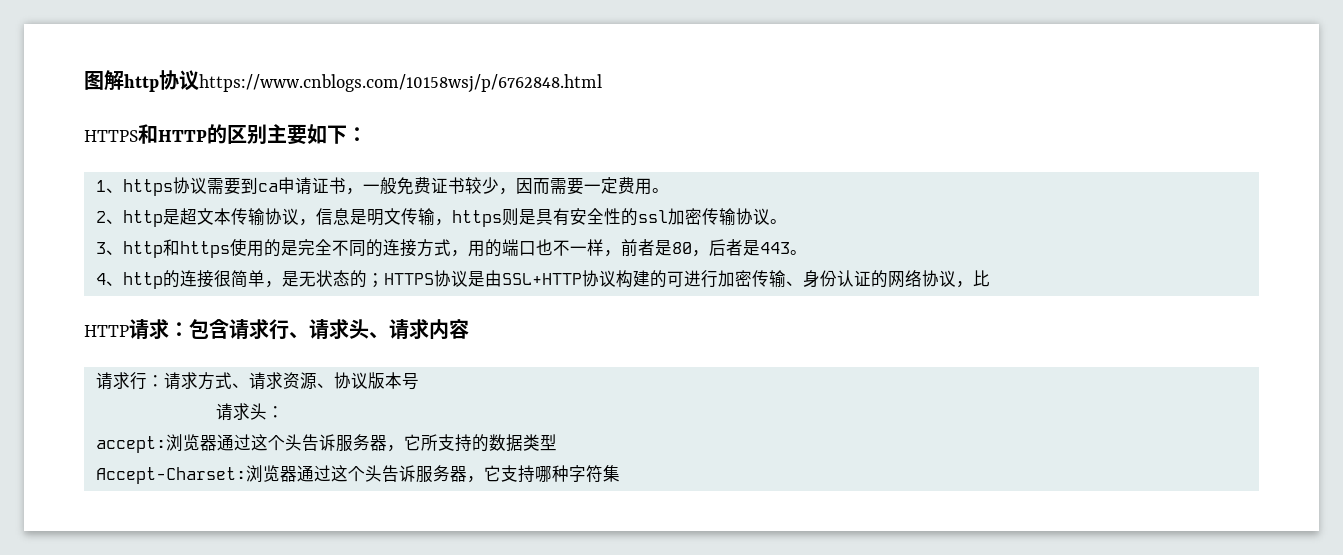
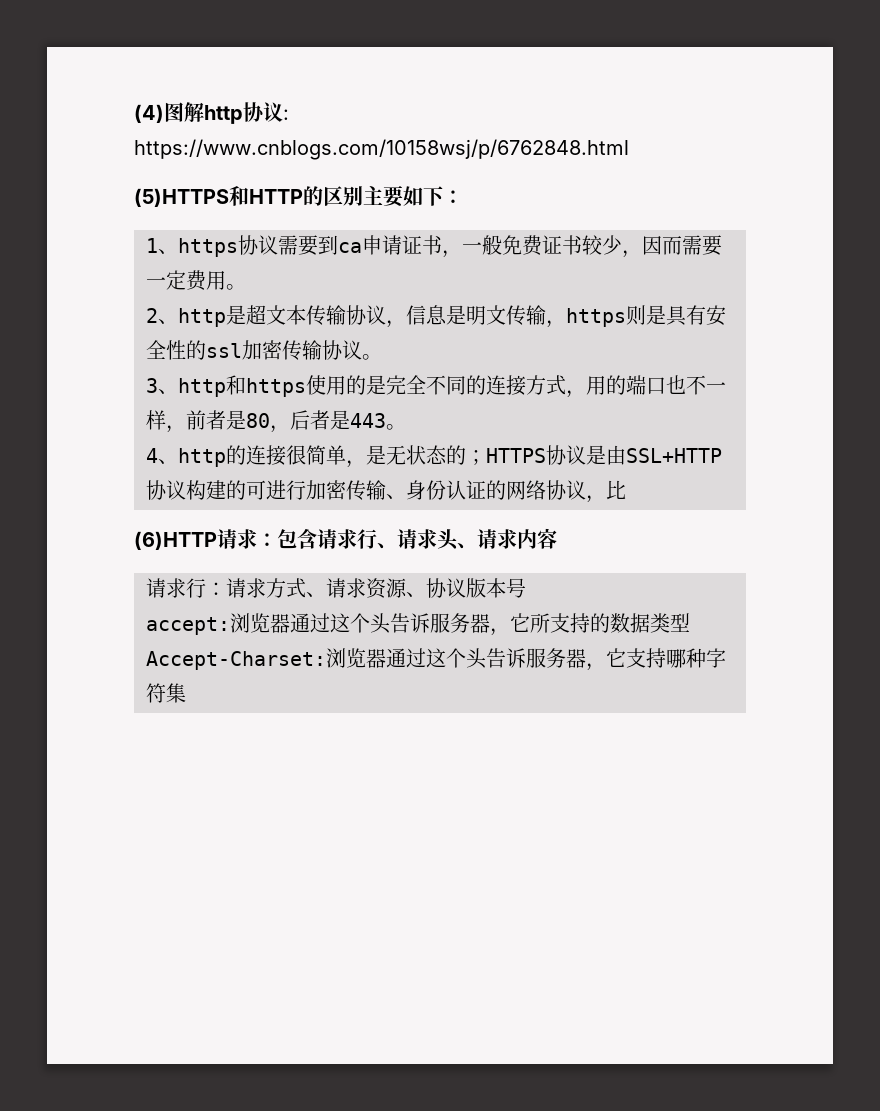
(84, 80) none -> [134,104,164,123] (4)
(199, 80) none -> [283,109,289,120] :
[84,130,138,142] HTTPS -> [134,188,229,207] (5)HTTPS
[84,325,129,337] HTTP -> [134,531,217,550] (6)HTTP
[216,403,284,421] // 请求头： -> (526, 588) none

